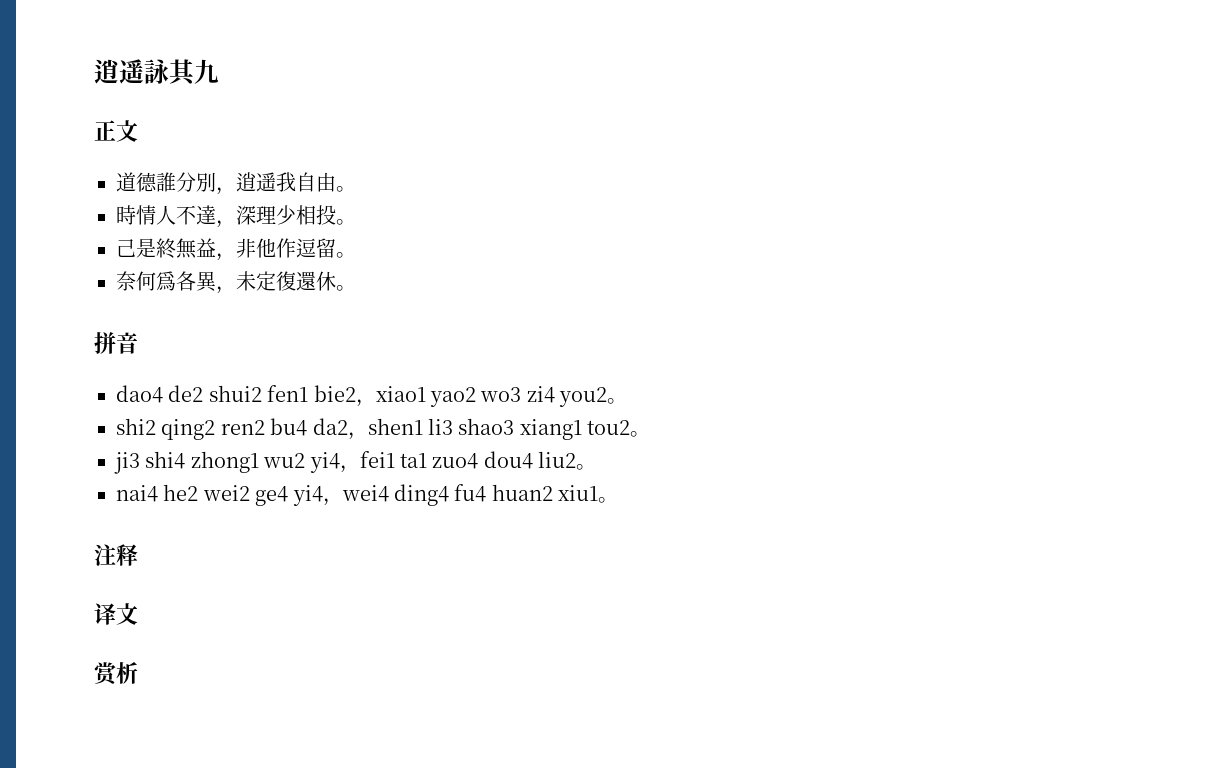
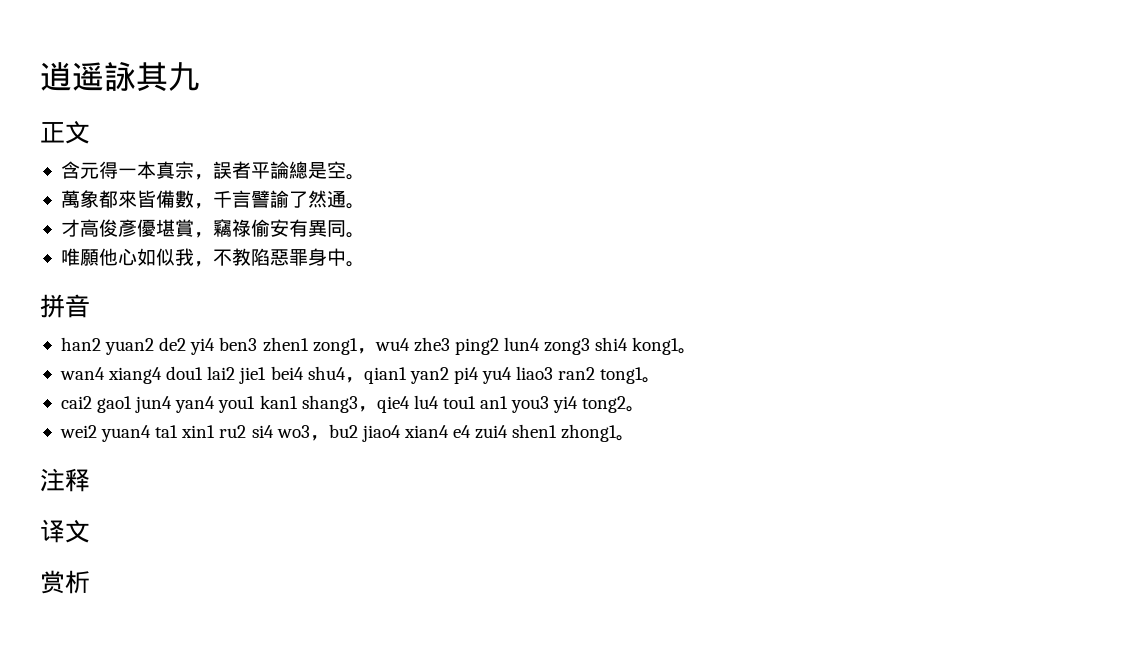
[116,172,356,195] [116,205,356,228] [116,238,356,261] [116,271,356,294] [94,332,138,354] [116,385,628,407] [116,418,651,440] [114,451,597,474] [116,484,599,506] 道德誰分別，逍遥我自由。 // 時情人不達，深理少相投。 // 己是終無益，非他作逗留。 // 奈何爲各異，未定復還休。 // 拼音 // dao4 de2 shui2 fen1 bie2，xiao1 yao2 wo3 zi4 you2。 // shi2 qing2 ren2 bu4 da2，shen1 li3 shao3 xiang1 tou2。 // ji3 shi4 zhong1 wu2 yi4，fei1 ta1 zuo4 dou4 liu2。 // nai4 he2 wei2 ge4 yi4，wei4 ding4 fu4 huan2 xiu1 -> [60,161,365,180] [60,190,365,209] [60,219,365,238] [60,248,365,267] [40,294,90,318] [60,337,698,355] [59,366,662,384] [60,395,646,413] [59,424,618,442] 含元得一本真宗，誤者平論總是空。 // 萬象都來皆備數，千言譬諭了然通。 // 才高俊彥優堪賞，竊祿偷安有異同。 // 唯願他心如似我，不教陷惡罪身中。 // 拼音 // han2 yuan2 de2 yi4 ben3 zhen1 zong1，wu4 zhe3 ping2 lun4 zong3 shi4 kong1。 // wan4 xiang4 dou1 lai2 jie1 bei4 shu4，qian1 yan2 pi4 yu4 liao3 ran2 tong1。 // cai2 gao1 jun4 yan4 you1 kan1 shang3，qie4 lu4 tou1 an1 you3 yi4 tong2。 // wei2 yuan4 ta1 xin1 ru2 si4 wo3，bu2 jiao4 xian4 e4 zui4 shen1 zhong1

